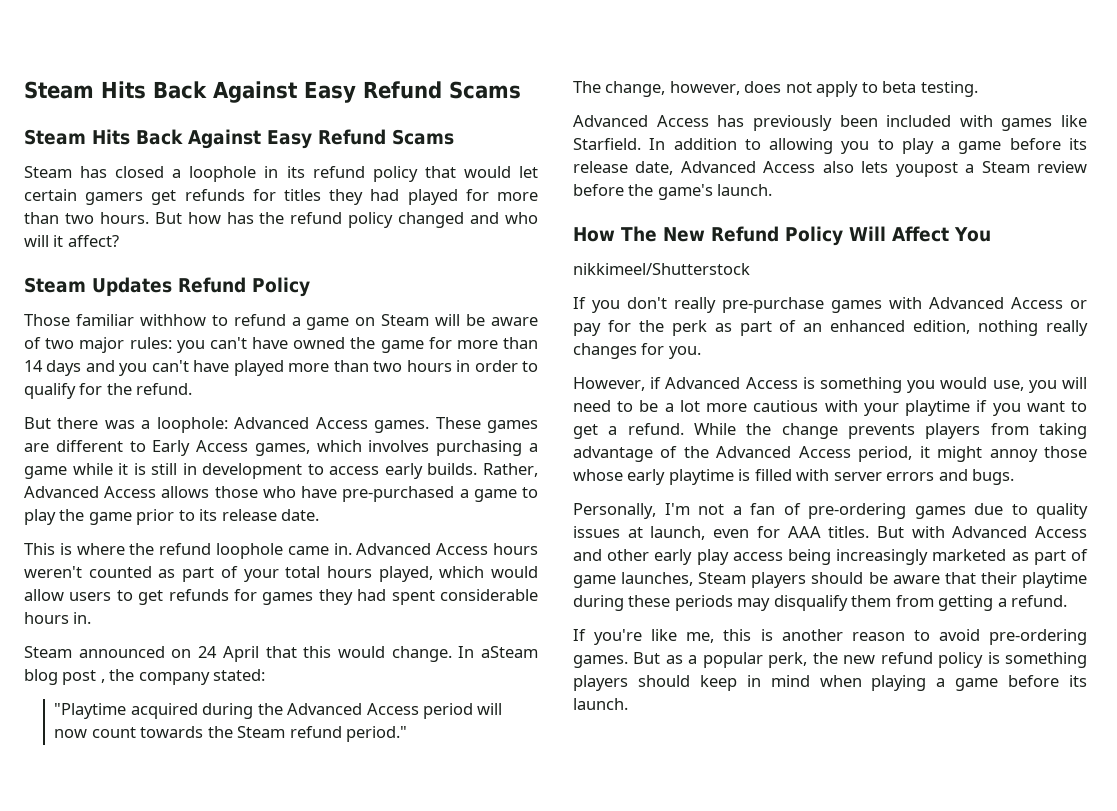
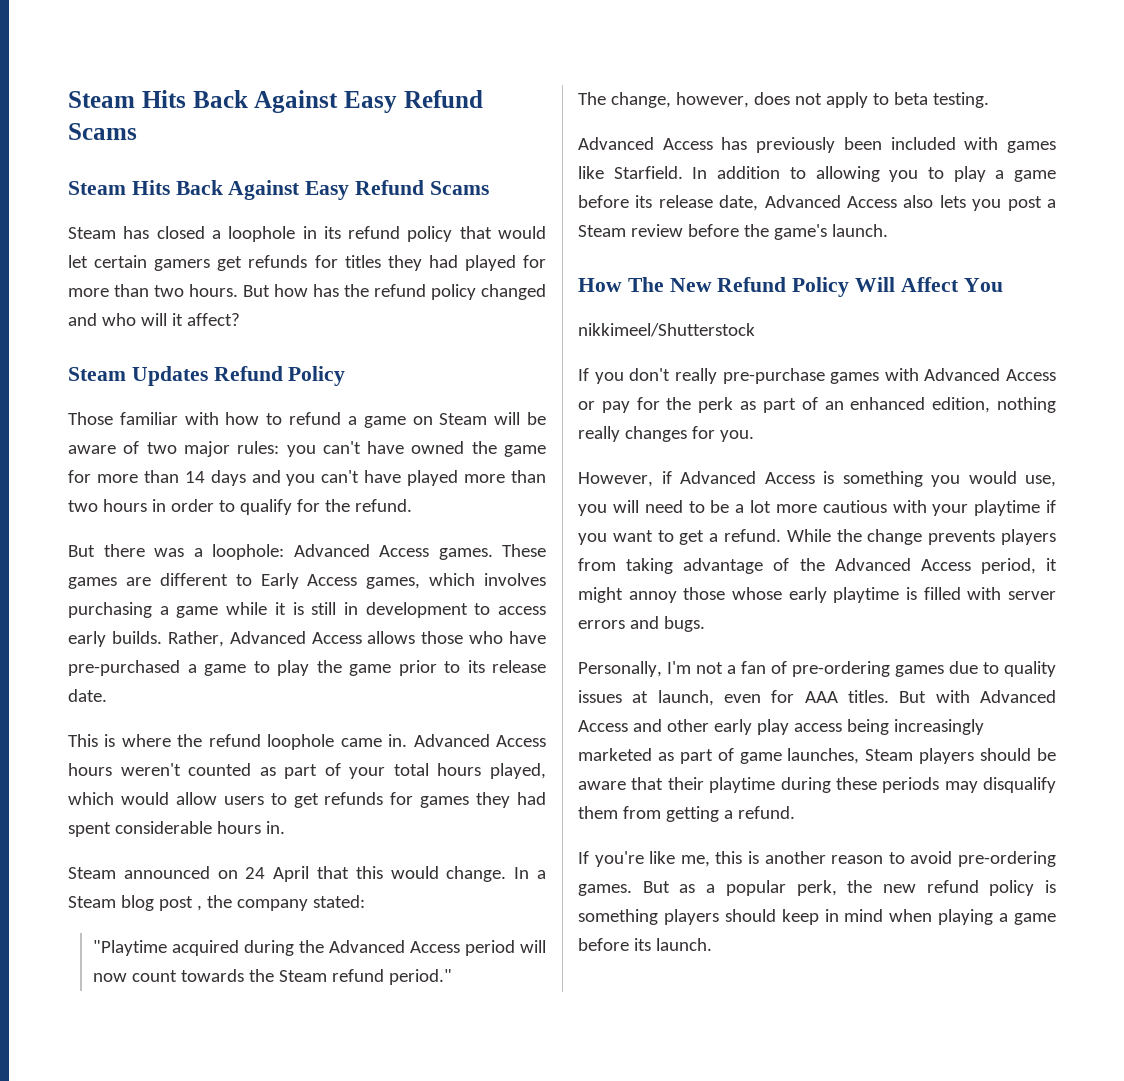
[139,314,206,326] withhow -> [184,412,260,425] with how
[481,646,538,658] aSteam -> [537,870,547,879] [68,896,116,908] a Steam
[895,162,958,177] youpost -> [972,196,1042,211] you post

